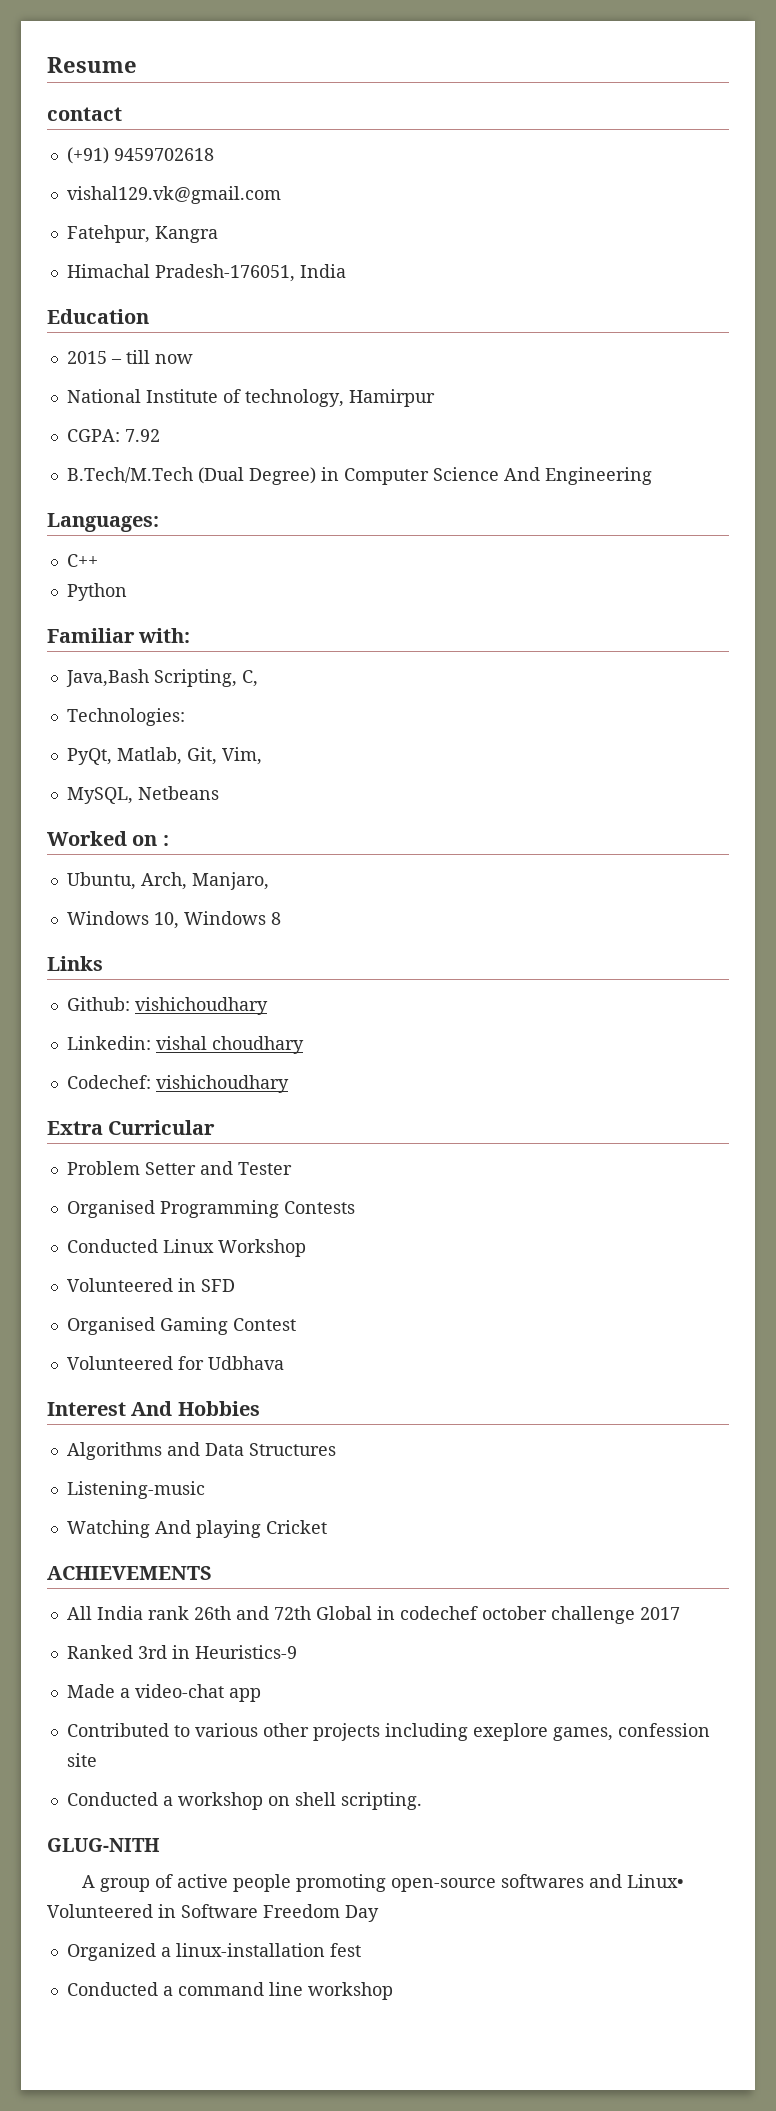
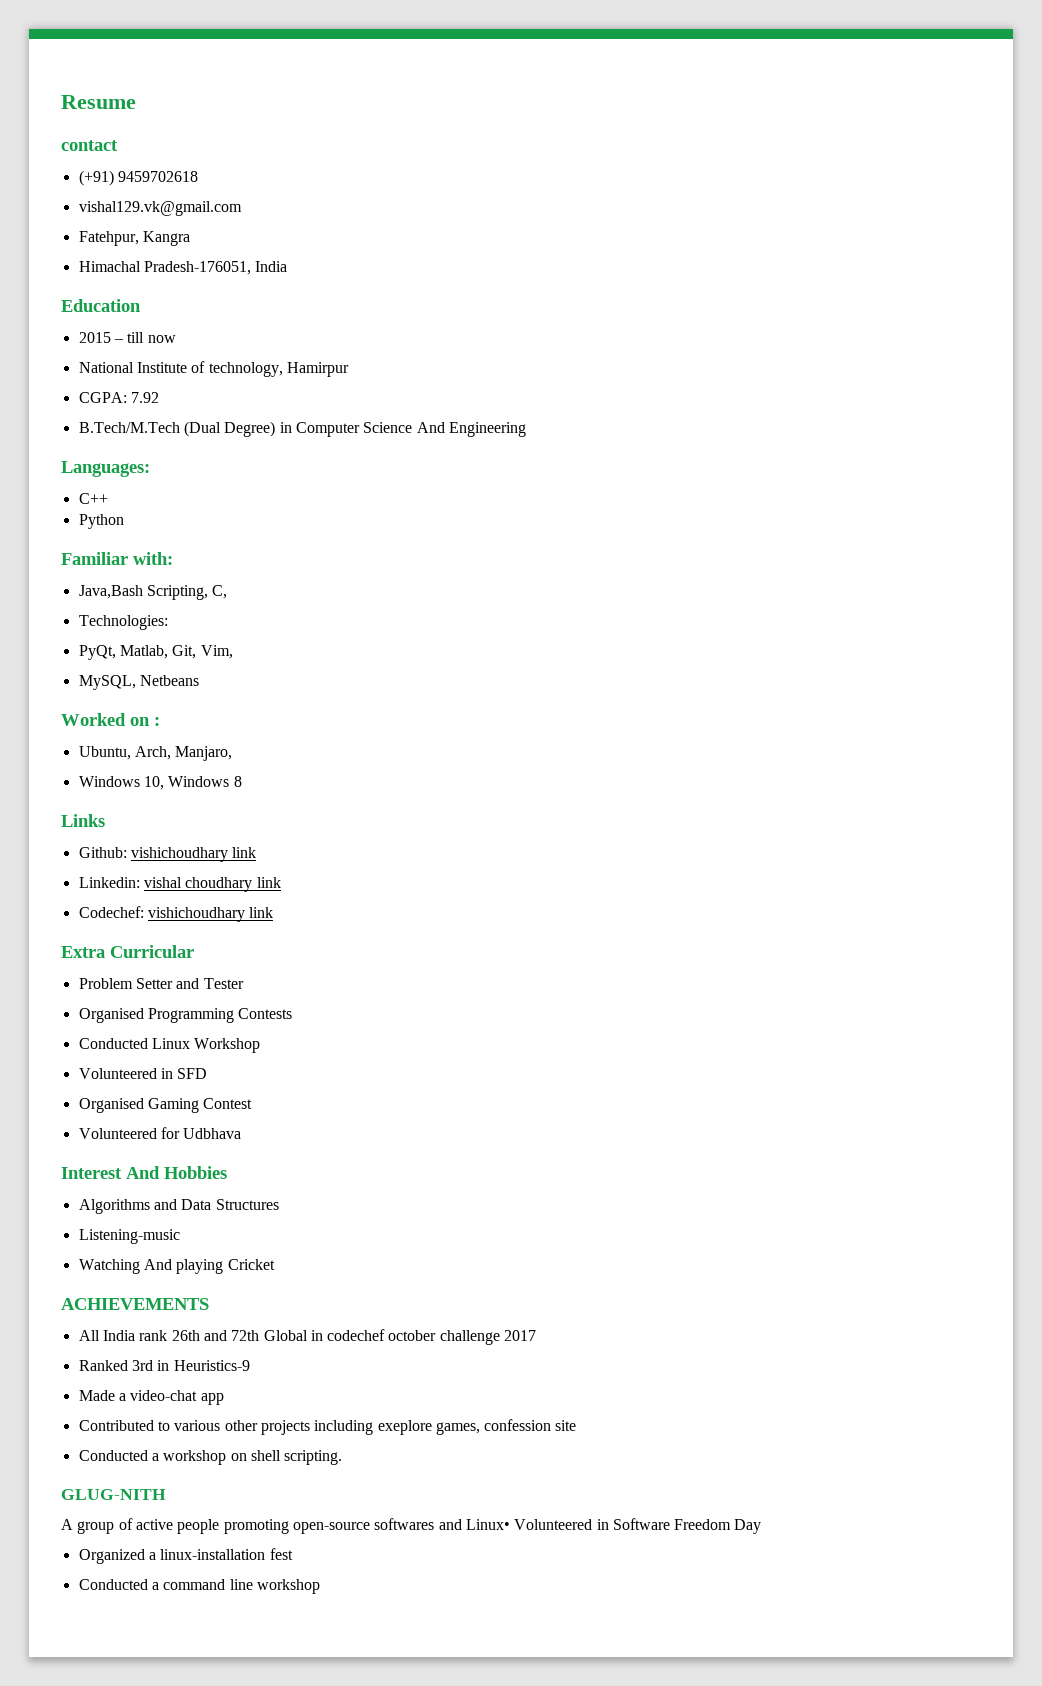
(268, 1006) none -> [232,847,257,858] link
(304, 1045) none -> [256,877,281,888] link
(289, 1084) none -> [249,907,274,918] link

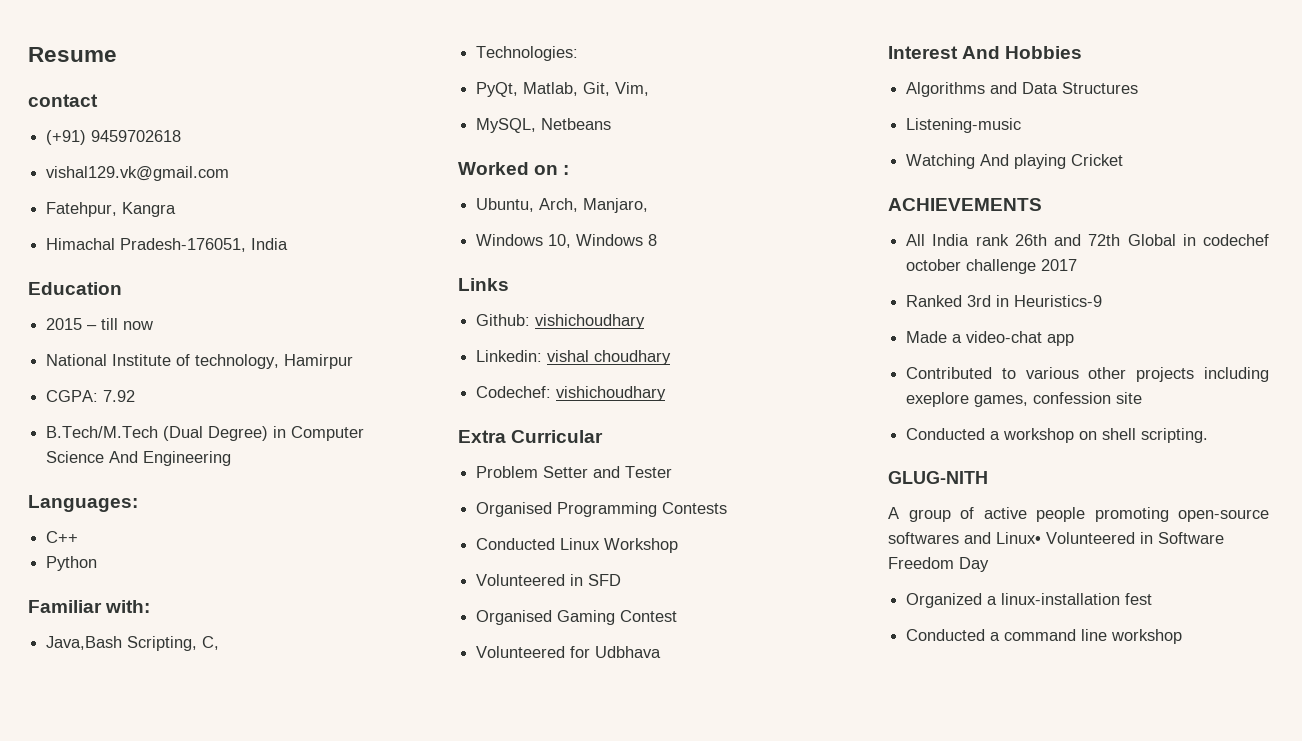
[232,847,257,858] link -> (646, 321) none
[256,877,281,888] link -> (672, 357) none
[249,907,274,918] link -> (667, 393) none

